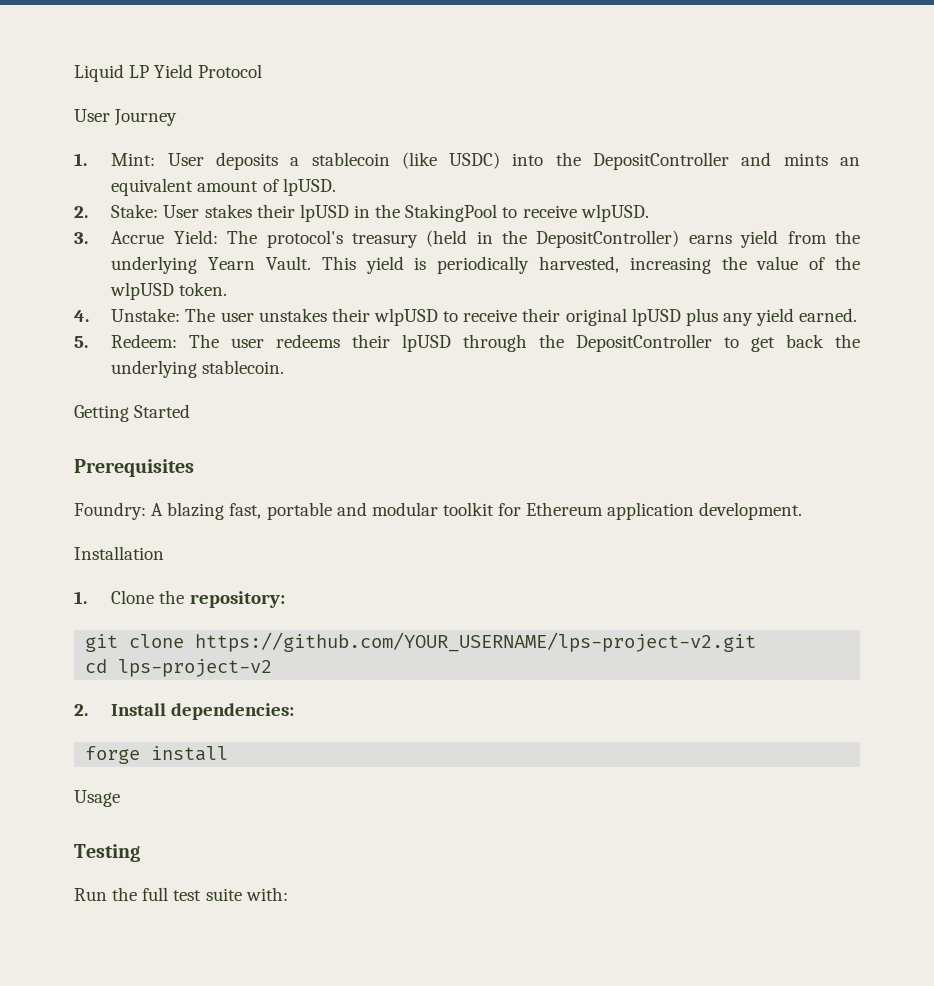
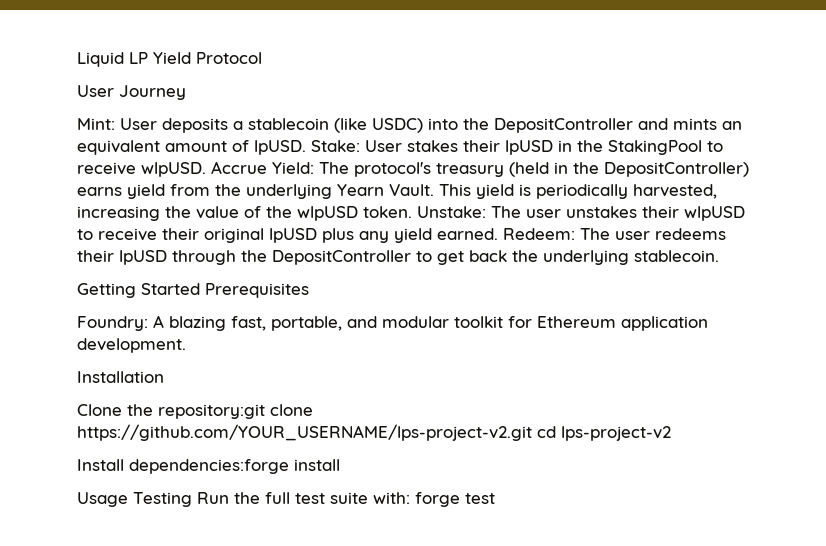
[74,153,87,166] 1. -> (186, 92) none
[74,206,88,218] // 2. -> (306, 147) none
[74,232,88,244] // 3. -> (206, 169) none
[74,310,89,322] // 4. -> (412, 212) none
[74,336,88,348] // 5. -> (498, 234) none
(191, 411) // -> (200, 289) none
[266,502,332,520] portable -> [271,316,342,331] portable,
[74,591,87,604] 1. -> (164, 377) none
[189,591,285,608] [85,634,119,652] repository: // git -> [158,404,265,419] repository:git
(757, 642) // -> (532, 432) none
[74,703,295,720] [85,746,141,764] 2. Install dependencies: // forge -> [77,459,289,474] Install dependencies:forge
(120, 798) // -> (128, 499) none
(140, 853) // -> (192, 499) none
(288, 894) none -> [415,492,495,507] forge test

